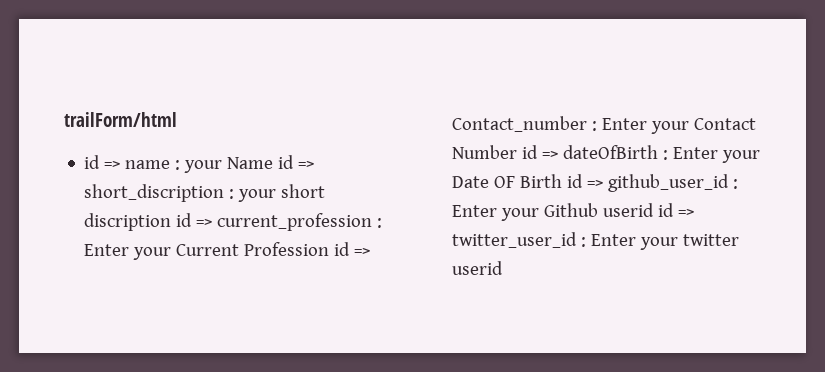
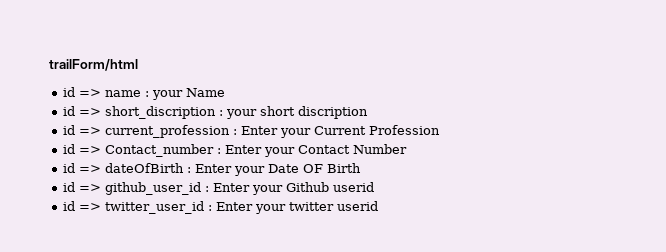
(274, 163) none -> (225, 92) //
(172, 222) none -> (368, 112) //
(330, 249) none -> (440, 130) //
(518, 152) none -> (407, 149) //
(563, 181) none -> (361, 168) //
(655, 210) none -> (374, 187) //

